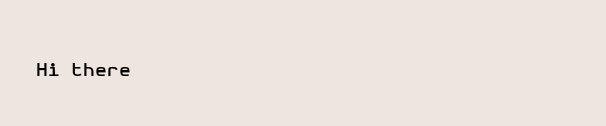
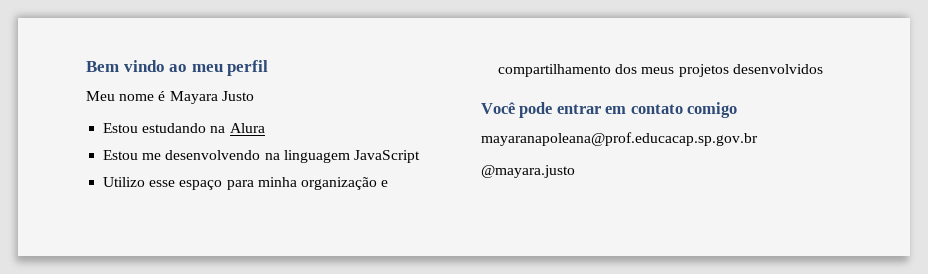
[36,63,131,76] Hi there -> [86,60,269,76] [86,91,254,104] [103,123,265,133] [103,150,420,163] [103,177,389,190] [498,64,823,77] [481,102,738,118] [481,132,758,146] [481,165,575,178] Bem vindo ao meu perfil // Meu nome é Mayara Justo // Estou estudando na Alura // Estou me desenvolvendo na linguagem JavaScript // Utilizo esse espaço para minha organização e compartilhamento dos meus projetos desenvolvidos // Você pode entrar em contato comigo // mayaranapoleana@prof.educacap.sp.gov.br // @mayara.justo

